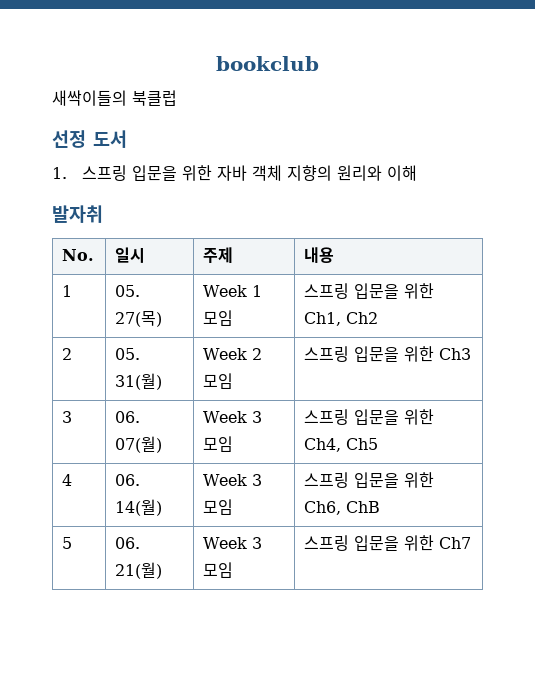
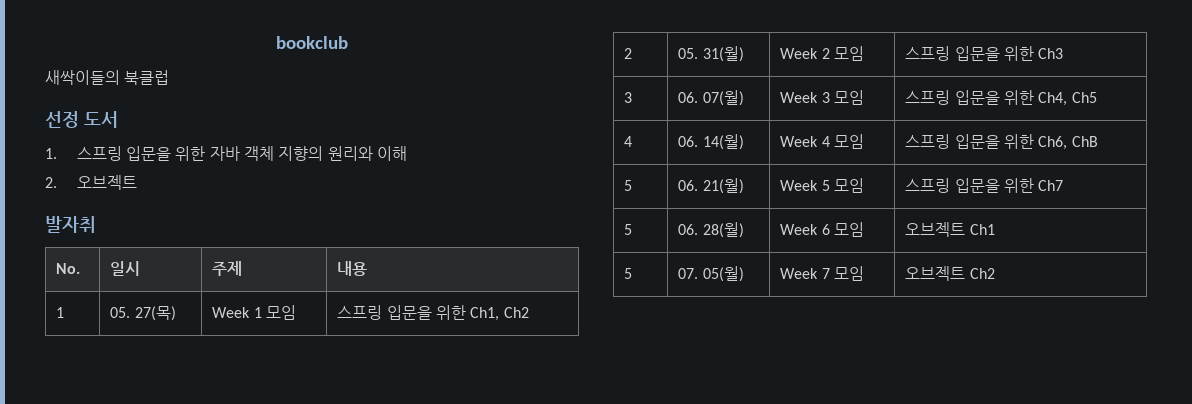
(417, 173) none -> [45,175,137,190] // 2. 오브젝트
[252,474,263,486] 3 -> [821,136,830,147] 4
[252,537,263,549] 3 -> [821,180,830,191] 5
(472, 543) none -> [624,224,633,235] [678,222,744,238] [780,222,864,237] [905,222,995,237] [624,268,633,279] [678,266,744,282] [780,266,864,281] [905,266,995,281] // 5 | 06. 28(월) | Week 6 모임 | 오브젝트 Ch1 // 5 | 07. 05(월) | Week 7 모임 | 오브젝트 Ch2

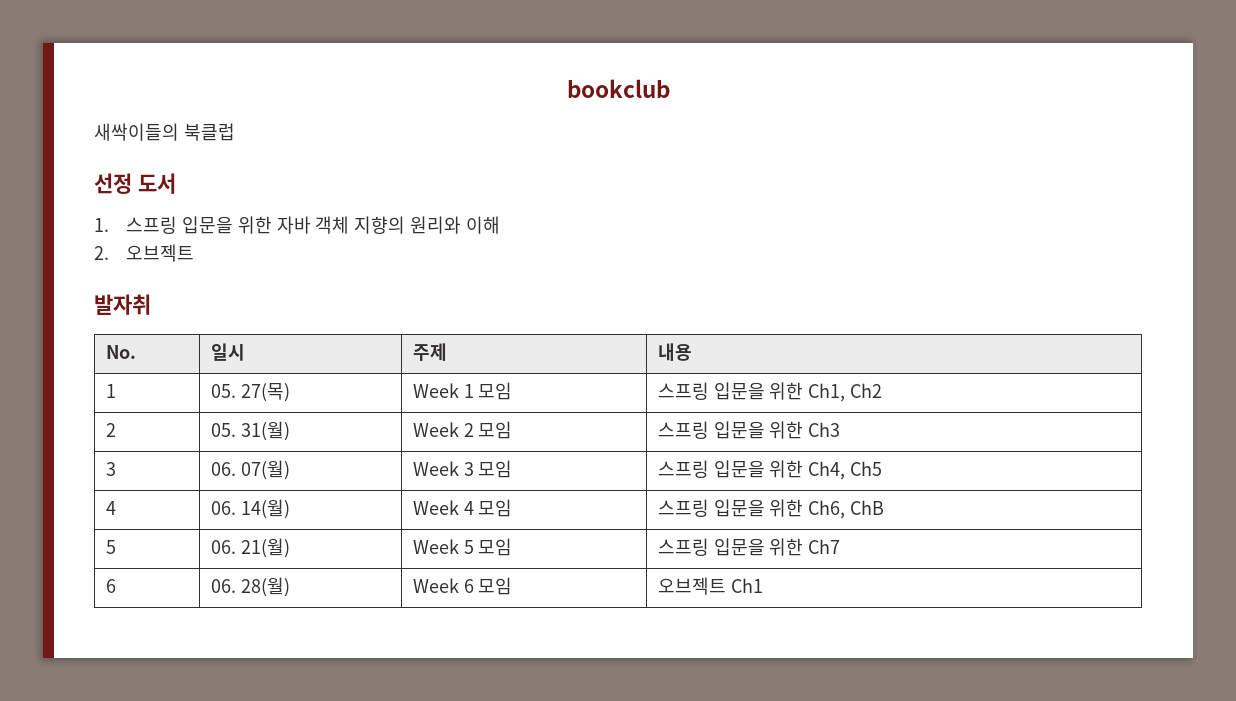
[624,224,633,235] 5 -> [105,579,116,593] 6
[624,268,633,279] [678,266,744,282] [780,266,864,281] [905,266,995,281] // 5 | 07. 05(월) | Week 7 모임 | 오브젝트 Ch2 -> (763, 585) none

